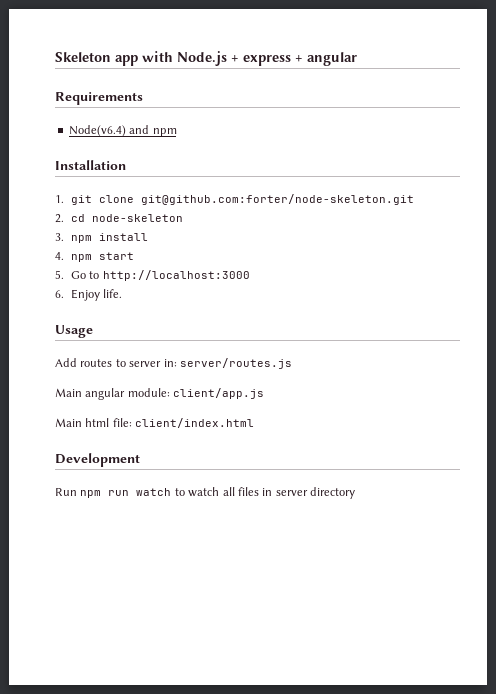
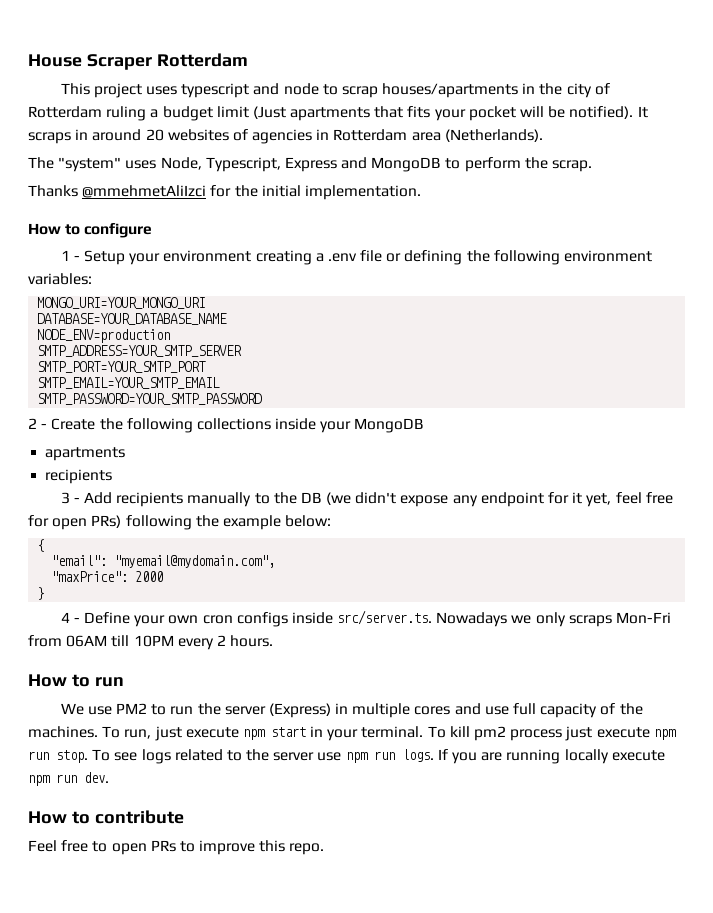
[55,51,357,66] [55,92,143,105] [68,125,177,137] [55,160,126,170] [55,194,415,205] [55,214,184,223] [55,233,149,243] [55,252,135,262] [55,270,250,281] [55,289,123,301] [55,325,93,338] [55,358,292,369] [55,388,265,400] [55,418,255,428] [55,453,140,467] [55,487,355,499] Skeleton app with Node.js + express + angular // Requirements // Node(v6.4) and npm // Installation // 1. git clone git@github.com:forter/node-skeleton.git // 2. cd node-skeleton // 3. npm install // 4. npm start // 5. Go to http://localhost:3000 // 6. Enjoy life. // Usage // Add routes to server in: server/routes.js // Main angular module: client/app.js // Main html file: client/index.html // Development // Run npm run watch to watch all files in server directory -> [28,53,248,70] [60,83,610,98] [28,106,648,121] [28,129,543,144] [28,157,593,172] [28,185,421,200] [28,223,153,238] [60,250,653,265] [28,273,92,285] [37,297,206,309] [37,313,228,325] [37,329,171,343] [37,345,243,357] [37,361,207,373] [37,377,221,389] [37,393,263,405] [28,418,425,433] [45,447,126,461] [45,469,113,484] [60,492,673,507] [28,515,332,530] [37,539,45,552] [51,555,276,568] [51,571,164,582] [37,587,45,600] [60,610,672,627] [28,635,274,650] [28,674,124,687] [60,703,643,718] [28,726,676,741] [28,749,665,764] [28,772,109,786] [28,810,184,824] [28,840,325,855] House Scraper Rotterdam // This project uses typescript and node to scrap houses/apartments in the city of Rotterdam ruling a budget limit (Just apartments that fits your pocket will be notified). It scraps in around 20 websites of agencies in Rotterdam area (Netherlands). // The "system" uses Node, Typescript, Express and MongoDB to perform the scrap. // Thanks @mmehmetAliIzci for the initial implementation. // How to configure // 1 - Setup your environment creating a .env file or defining the following environment variables: // MONGO_URI=YOUR_MONGO_URI // DATABASE=YOUR_DATABASE_NAME // NODE_ENV=production // SMTP_ADDRESS=YOUR_SMTP_SERVER // SMTP_PORT=YOUR_SMTP_PORT // SMTP_EMAIL=YOUR_SMTP_EMAIL // SMTP_PASSWORD=YOUR_SMTP_PASSWORD // 2 - Create the following collections inside your MongoDB // apartments // recipients // 3 - Add recipients manually to the DB (we didn't expose any endpoint for it yet, feel free for open PRs) following the example below: // { // "email": "myemail@mydomain.com", // "maxPrice": 2000 // } // 4 - Define your own cron configs inside src/server.ts. Nowadays we only scraps Mon-Fri from 06AM till 10PM every 2 hours. // How to run // We use PM2 to run the server (Express) in multiple cores and use full capacity of the machines. To run, just execute npm start in your terminal. To kill pm2 process just execute npm run stop. To see logs related to the server use npm run logs. If you are running locally execute npm run dev. // How to contribute // Feel free to open PRs to improve this repo.

